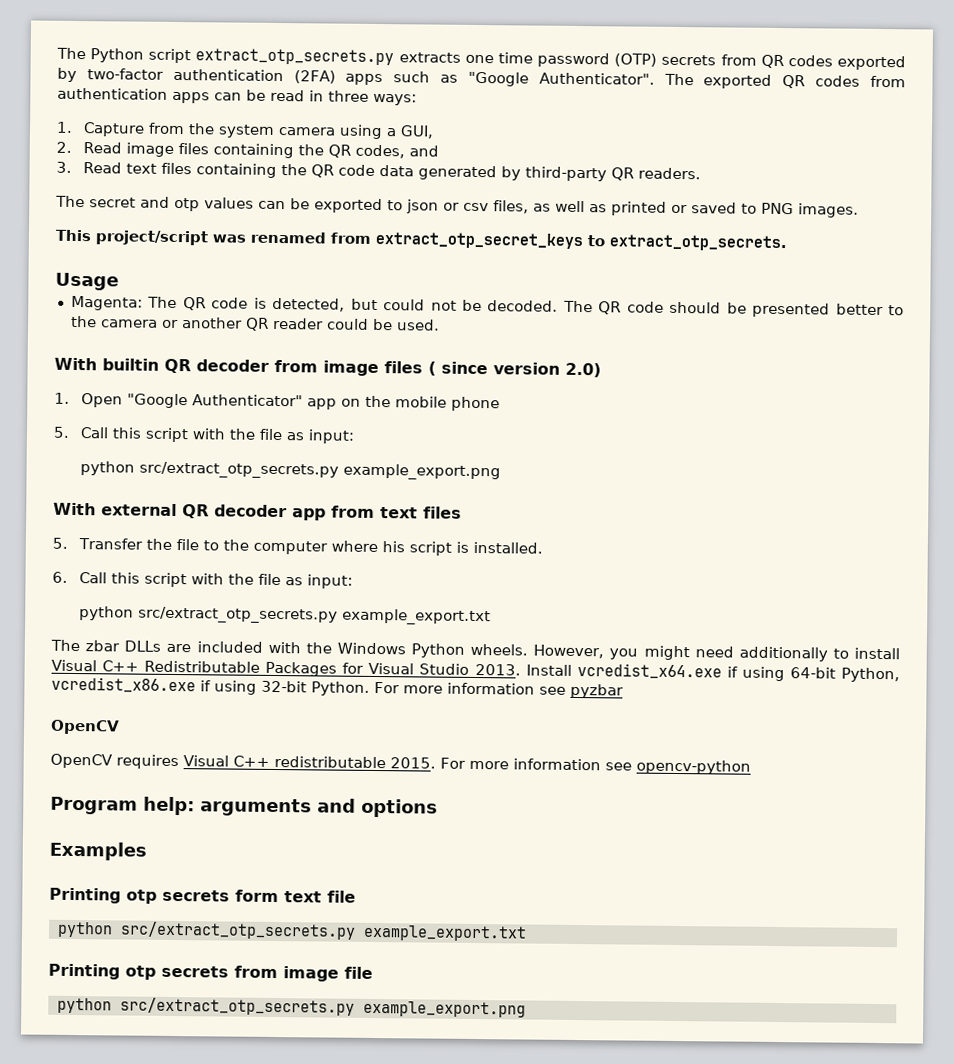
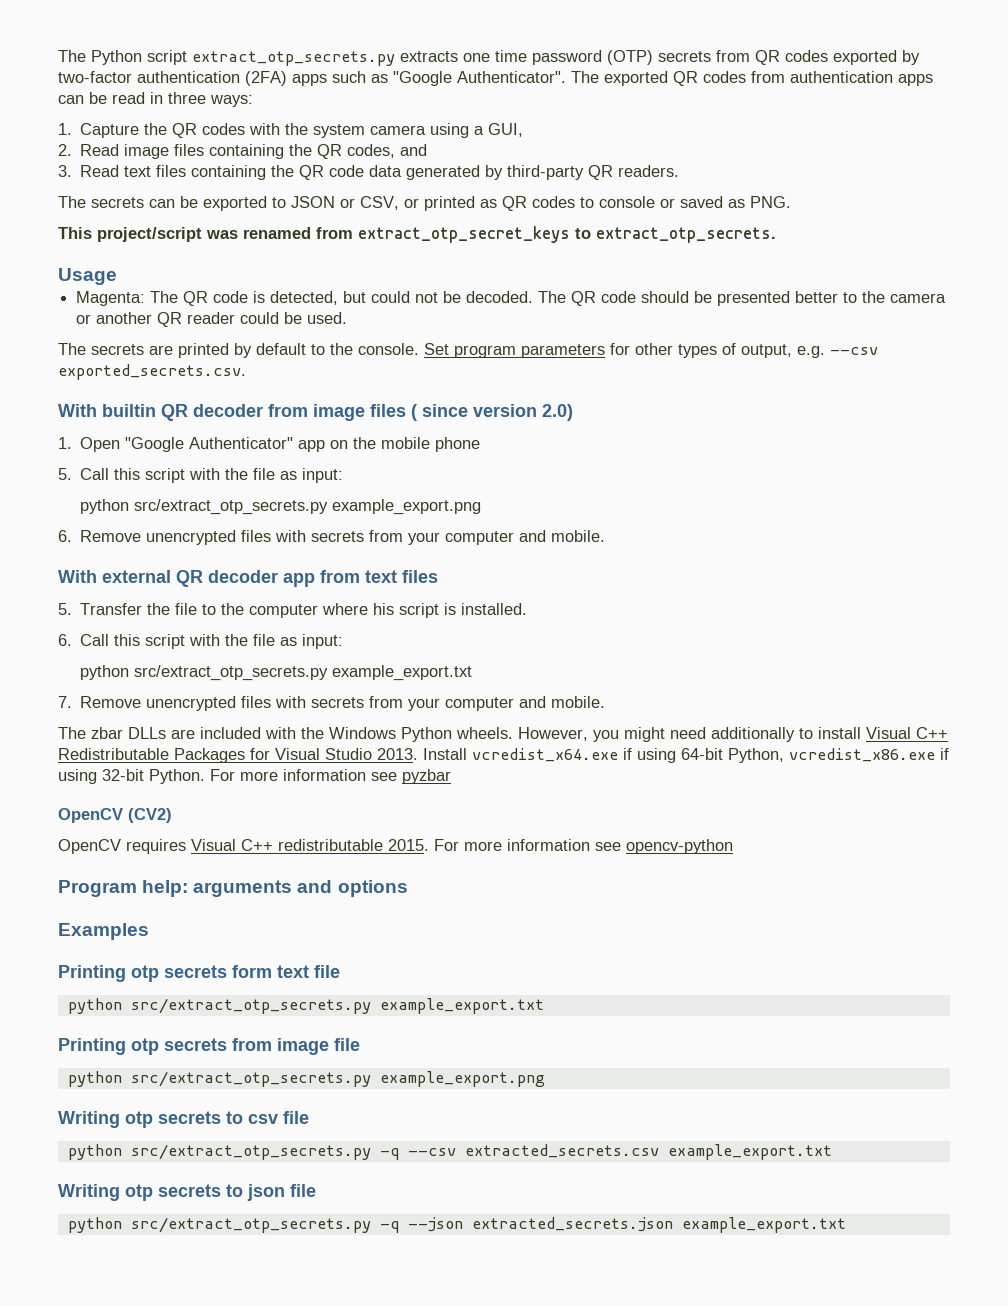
[147,122,185,135] from -> [144,123,281,138] the QR codes with
[89,196,859,218] secret and otp values can be exported to json or csv files, as well as printed or saved to PNG images. -> [91,196,791,211] secrets can be exported to JSON or CSV, or printed as QR codes to console or saved as PNG.
(440, 325) none -> [58,343,878,358] [58,364,246,380] // The secrets are printed by default to the console. Set program parameters for other types of output, e.g. --csv exported_secrets.csv.
(501, 472) none -> [58,530,606,545] // 6. Remove unencrypted files with secrets from your computer and mobile.
(491, 617) none -> [58,696,606,711] // 7. Remove unencrypted files with secrets from your computer and mobile.
(120, 727) none -> [128,808,172,823] (CV2)
(526, 1009) none -> [58,1111,309,1128] [67,1144,832,1160] [58,1184,316,1201] [67,1217,846,1233] // Writing otp secrets to csv file // python src/extract_otp_secrets.py -q --csv extracted_secrets.csv example_export.txt // Writing otp secrets to json file // python src/extract_otp_secrets.py -q --json extracted_secrets.json example_export.txt

